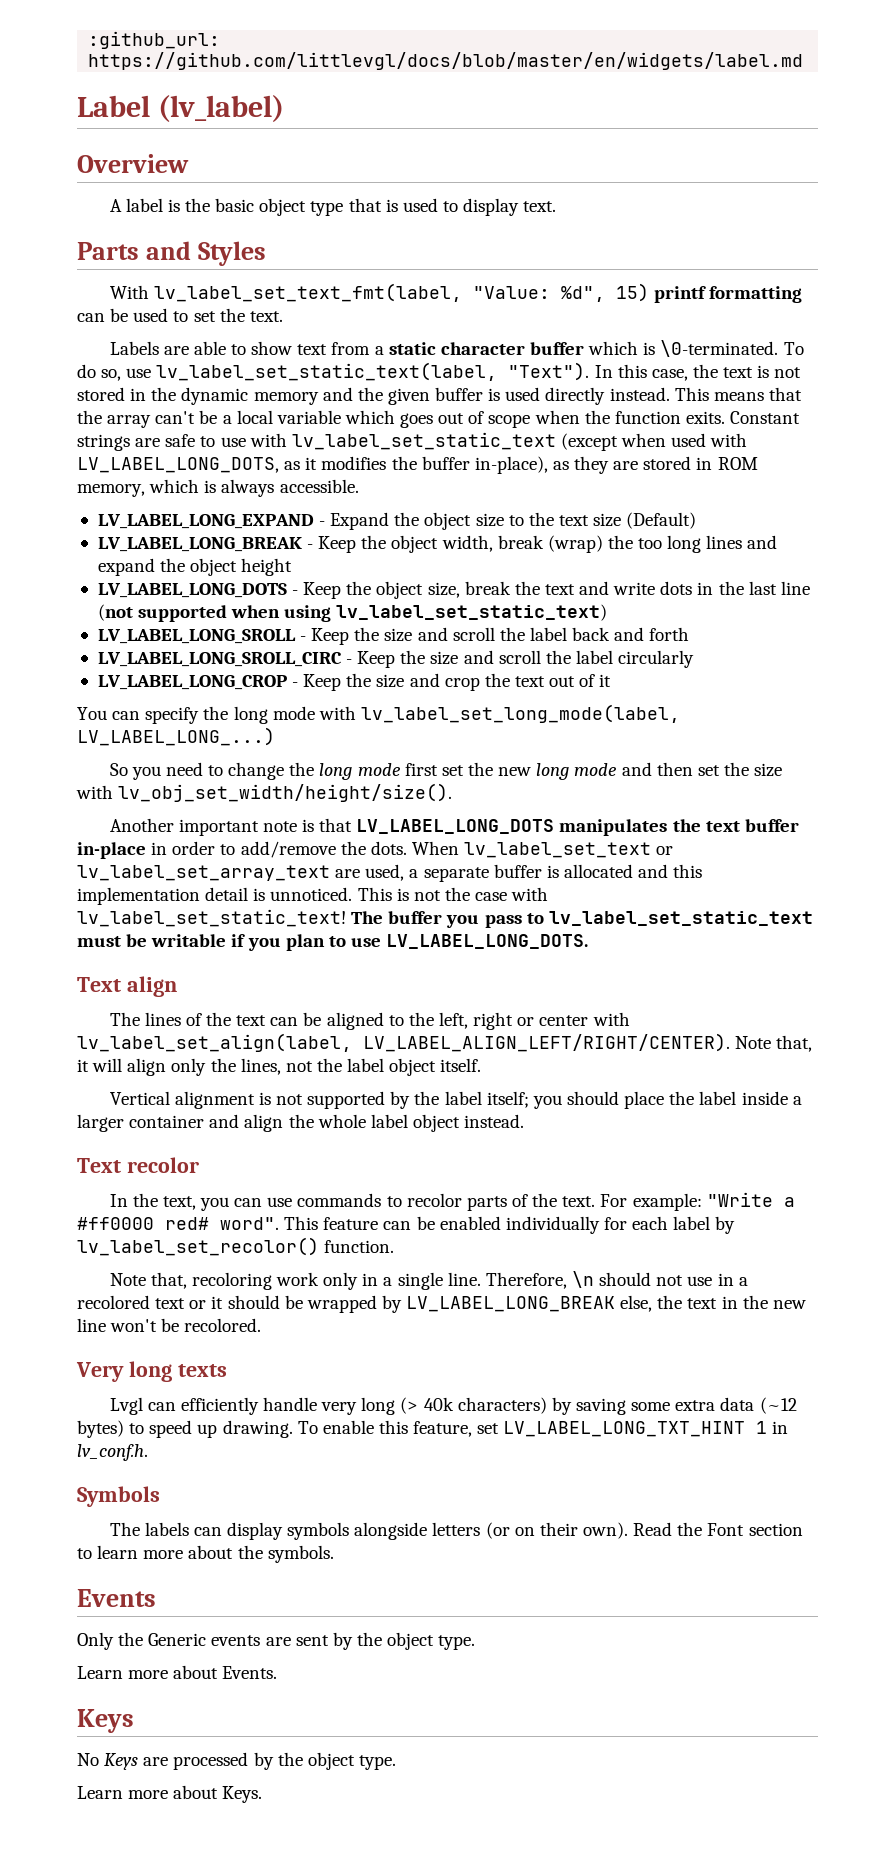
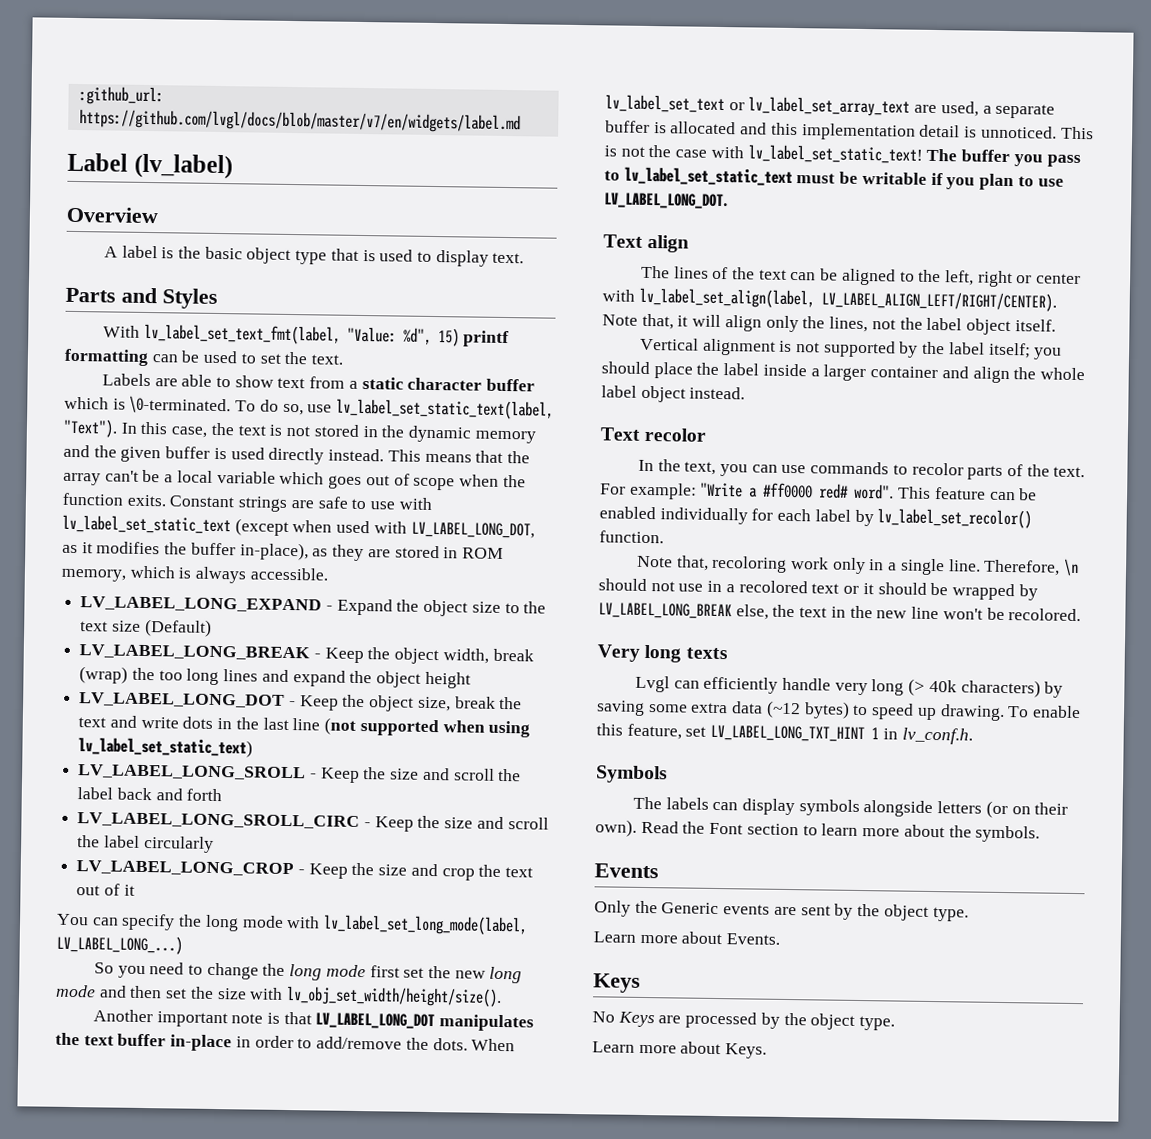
[88,52,804,70] https://github.com/littlevgl/docs/blob/master/en/widgets/label.md -> [78,109,521,134] https://github.com/lvgl/docs/blob/master/v7/en/widgets/label.md
[77,457,279,473] LV_LABEL_LONG_DOTS, -> [410,521,535,539] LV_LABEL_LONG_DOT,
[97,583,287,598] LV_LABEL_LONG_DOTS -> [79,692,286,708] LV_LABEL_LONG_DOT
[356,819,555,834] LV_LABEL_LONG_DOTS -> [315,1012,436,1030] LV_LABEL_LONG_DOT
[386,934,589,949] LV_LABEL_LONG_DOTS. -> [604,192,728,210] LV_LABEL_LONG_DOT.

